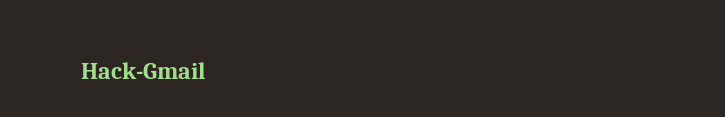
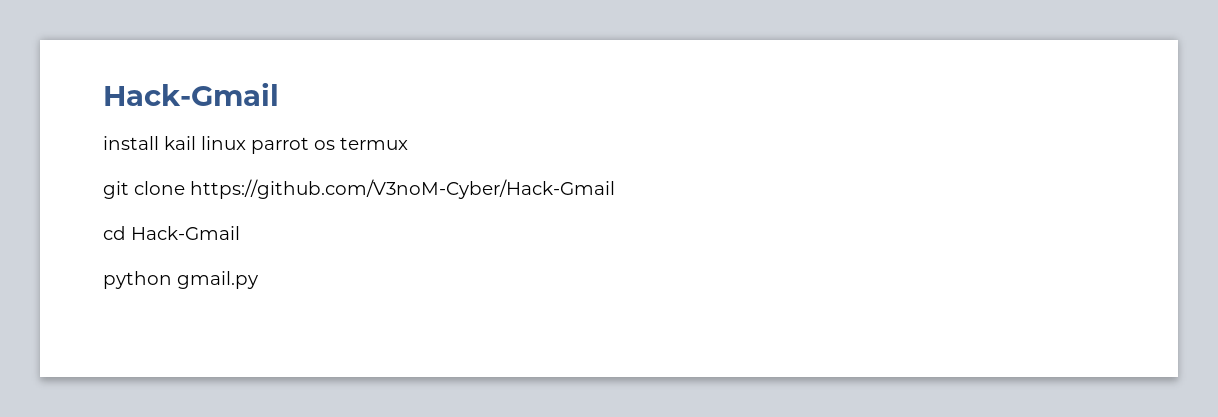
[81,62,205,79] Hack-Gmail -> [103,82,279,106] [103,136,408,154] [103,179,615,199] [103,226,240,240] [103,271,258,289] Hack-Gmail // install kail linux parrot os termux // git clone https://github.com/V3noM-Cyber/Hack-Gmail // cd Hack-Gmail // python gmail.py

